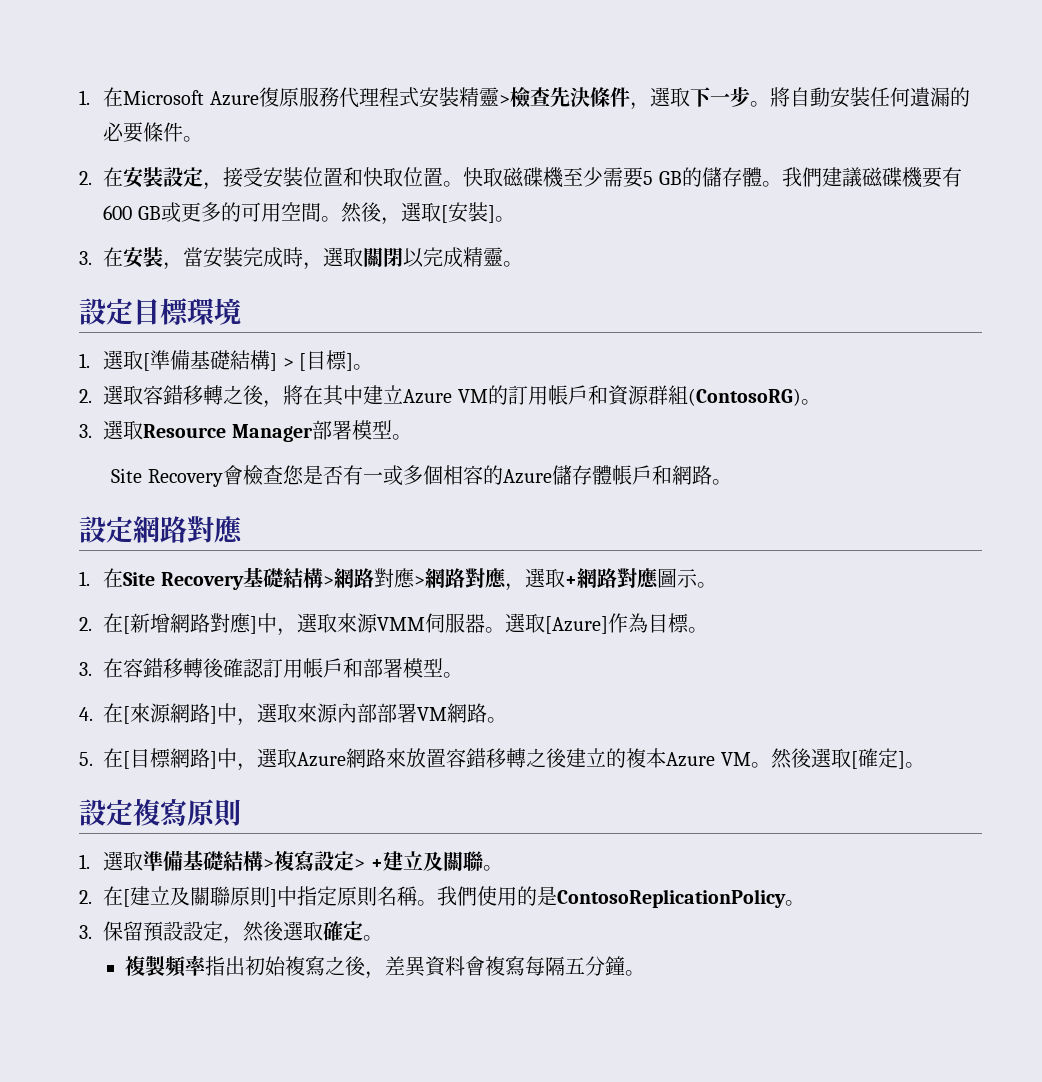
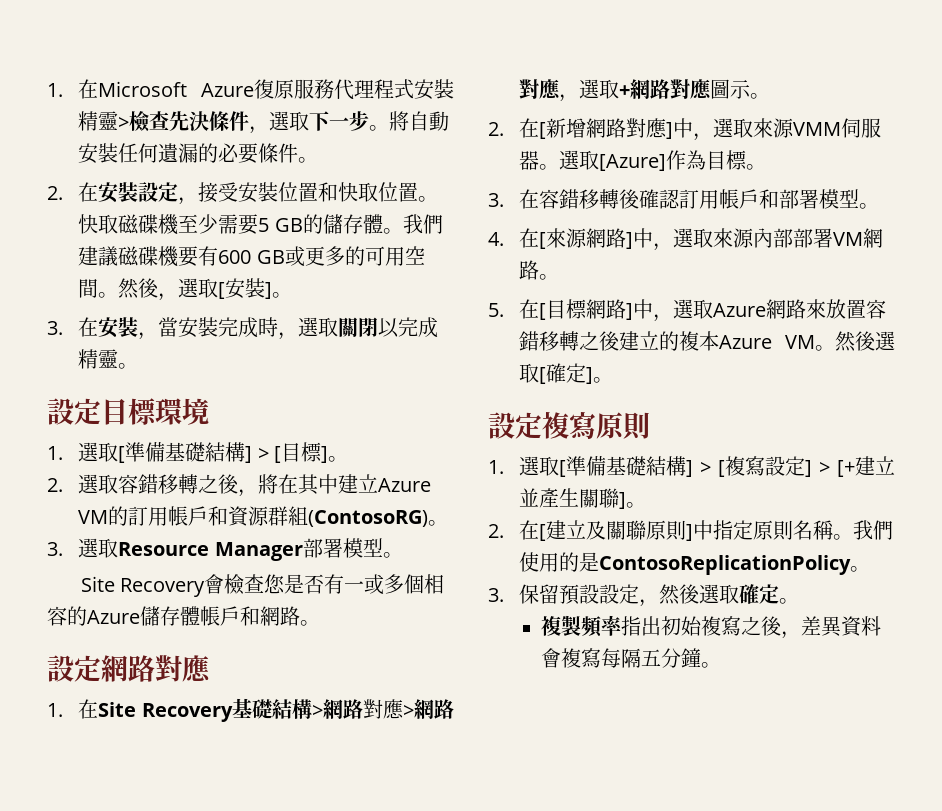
[143,850,485,872] 準備基礎結構>複寫設定> +建立及關聯 -> [559,456,895,477] [519,488,627,509] [準備基礎結構] > [複寫設定] > [+建立並產生關聯]

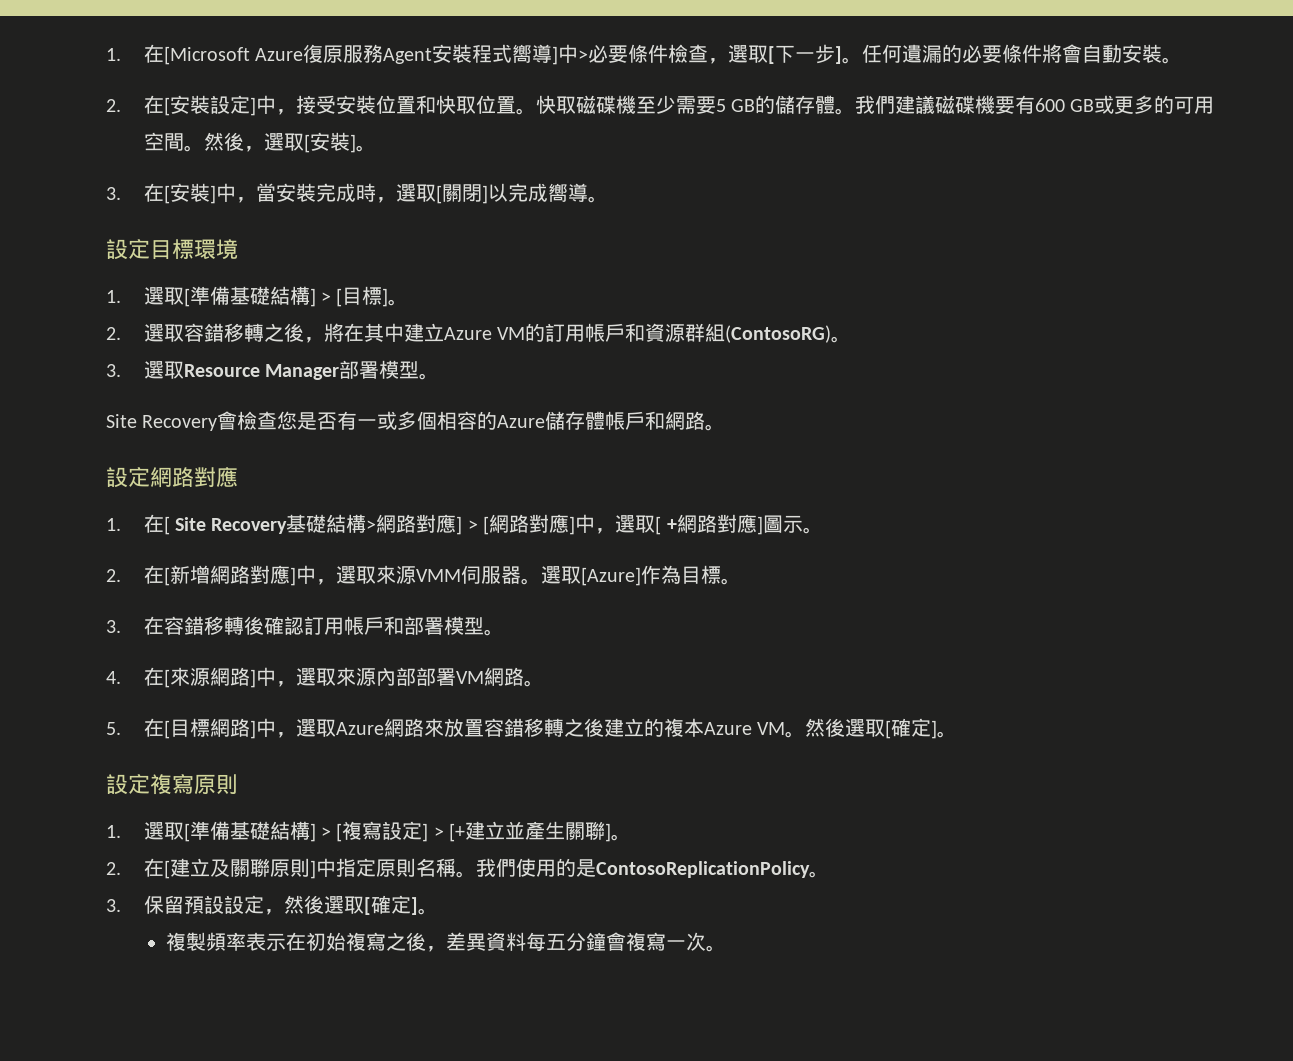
[47,79,188,99] 1.在Microsoft -> [106,44,250,65] 1.在[Microsoft
[334,79,454,100] [78,111,450,134] [78,143,119,164] 代理程式安裝精靈>檢查先決條件，選取下一步。將自動安裝 -> [382,44,862,65] Agent安裝程式嚮導]中>必要條件檢查，選取[下一步]。
[298,157,319,163] [47,182,99,202] 。 // 2.在 -> [1041,44,1182,64] [106,95,170,116] 將會自動安裝。 // 2.在[
(179, 192) none -> [249,95,276,116] ]中
[98,317,139,338] 安裝 -> [163,183,236,204] [安裝]中
[338,317,439,338] [78,349,119,369] 關閉以完成精靈 -> [435,183,588,204] [關閉]以完成嚮導
(99, 709) none -> [163,516,170,535] [
[403,699,454,719] [519,79,620,102] >網路對應，選取 -> [456,514,662,535] ] > [網路對應]中，選取[
(713, 89) none -> [756,516,763,535] ]
[739,584,780,604] 確定 -> [363,895,418,915] [確定]
[621,616,662,636] 指出 -> [245,932,306,951] 表示在
[541,648,702,668] 會複寫每隔五分鐘 -> [525,932,706,951] 每五分鐘會複寫一次

